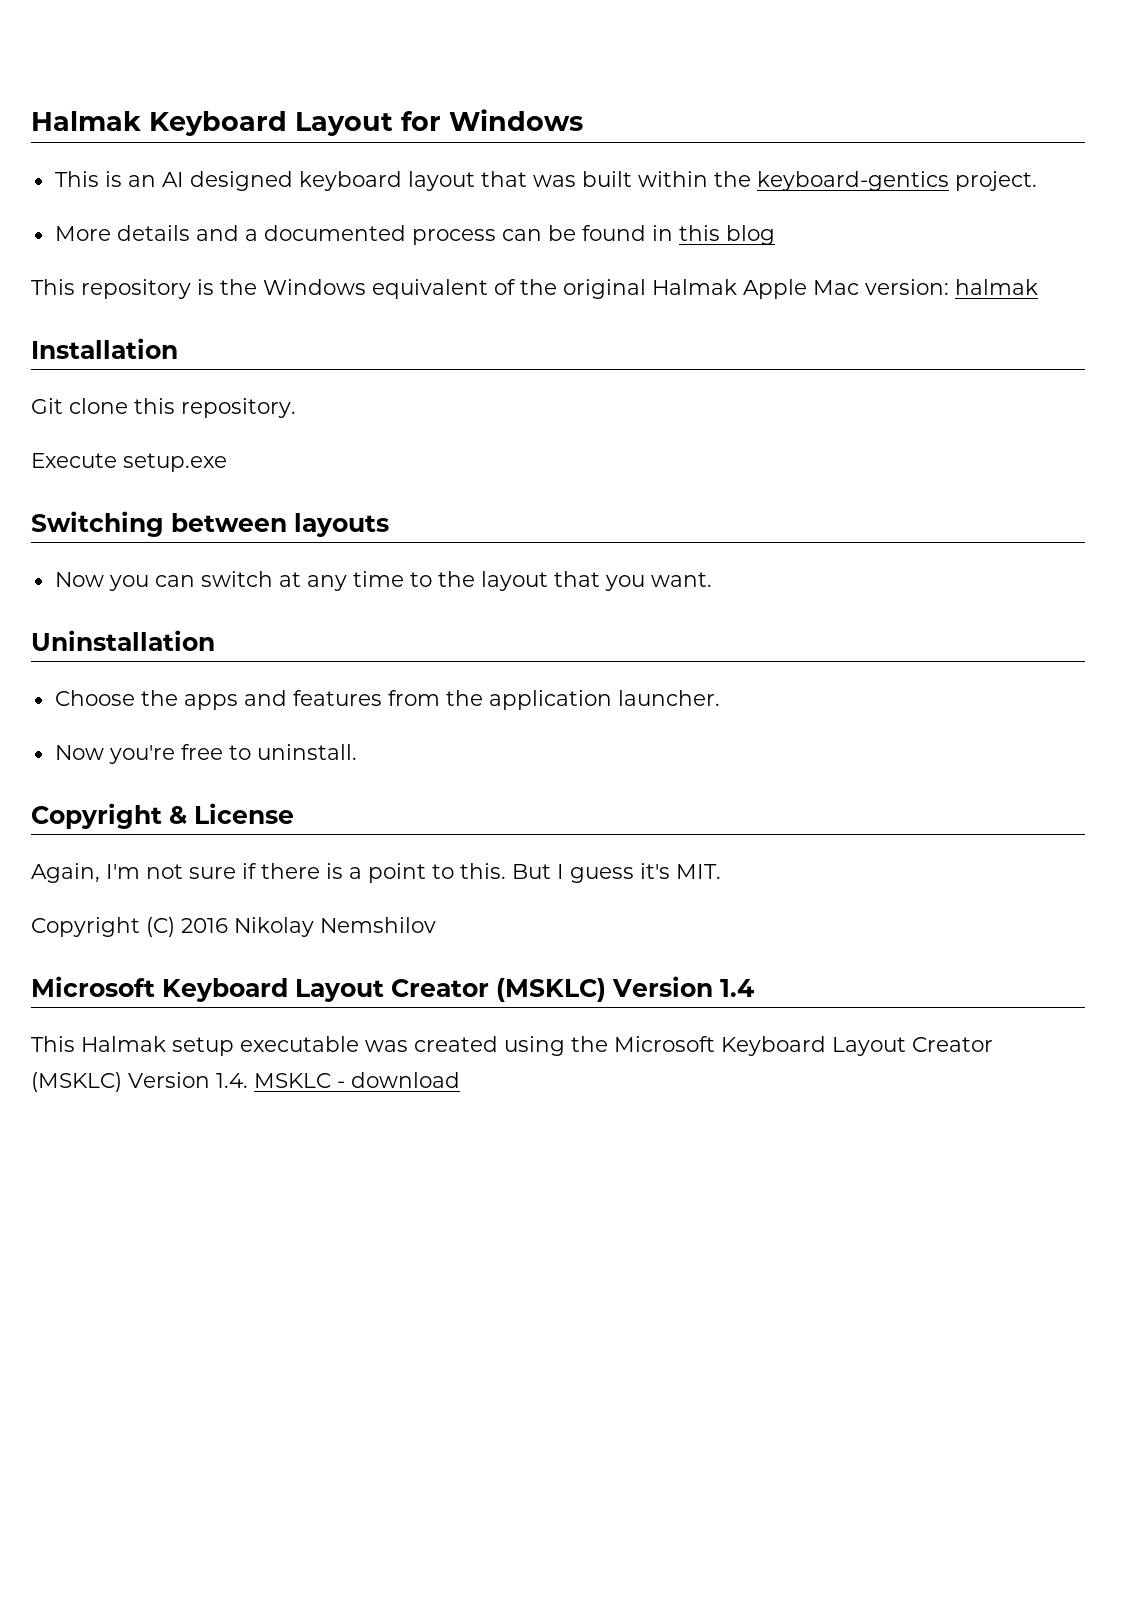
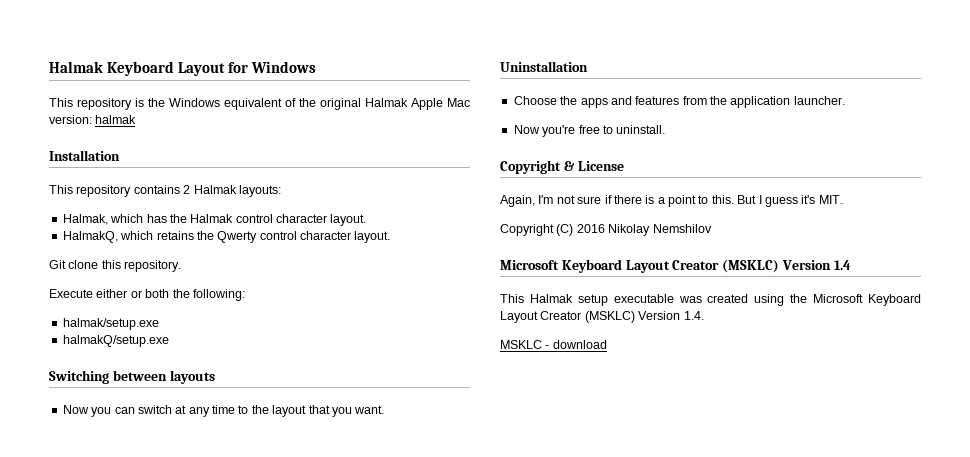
[54,171,1037,191] [54,225,775,245] // This is an AI designed keyboard layout that was built within the keyboard-gentics project. // More details and a documented process can be found in this blog -> (316, 67) none
(178, 348) none -> [49,185,281,197] [62,214,367,226] [62,231,391,243] // This repository contains 2 Halmak layouts: // Halmak, which has the Halmak control character layout. // HalmakQ, which retains the Qwerty control character layout.
[123,453,227,472] setup.exe -> [96,289,245,301] [62,318,159,330] [62,335,169,347] either or both the following: // halmak/setup.exe // halmakQ/setup.exe
(248, 1080) none -> (704, 315) //

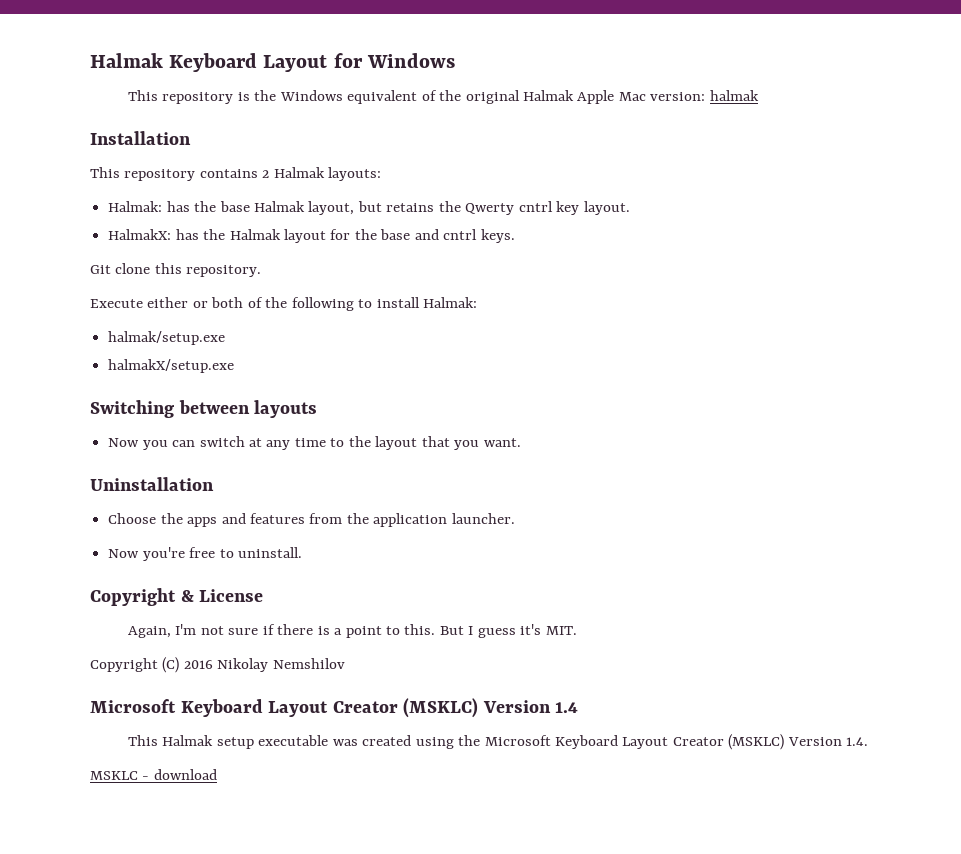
[62,214,367,226] [62,231,391,243] Halmak, which has the Halmak control character layout. // HalmakQ, which retains the Qwerty control character layout. -> [108,201,630,215] [108,229,515,243] Halmak: has the base Halmak layout, but retains the Qwerty cntrl key layout. // HalmakX: has the Halmak layout for the base and cntrl keys.
[172,289,245,301] the following: -> [247,297,478,311] of the following to install Halmak:
[62,335,169,347] halmakQ/setup.exe -> [108,359,235,373] halmakX/setup.exe

